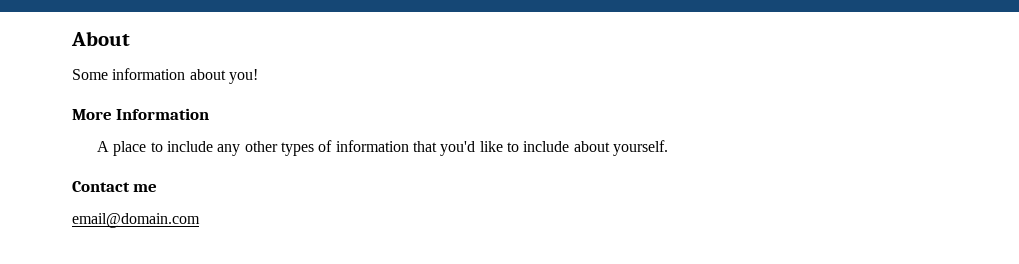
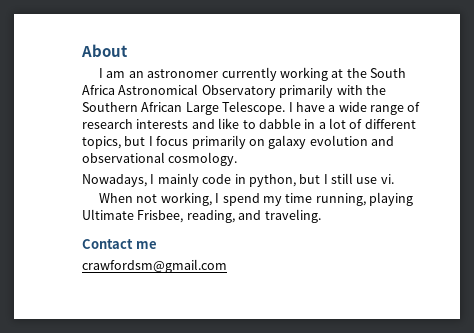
[72,68,258,84] [72,108,210,120] [97,140,668,156] Some information about you! // More Information // A place to include any other types of information that you'd like to include about yourself. -> [99,67,407,81] [82,84,386,98] [82,101,421,115] [82,118,416,129] [82,135,394,149] [82,152,238,166] [82,173,394,187] [99,192,414,206] [82,209,321,223] I am an astronomer currently working at the South Africa Astronomical Observatory primarily with the Southern African Large Telescope. I have a wide range of research interests and like to dabble in a lot of different topics, but I focus primarily on galaxy evolution and observational cosmology. // Nowadays, I mainly code in python, but I still use vi. // When not working, I spend my time running, playing Ultimate Frisbee, reading, and traveling.
[72,213,200,228] email@domain.com -> [82,259,227,273] crawfordsm@gmail.com

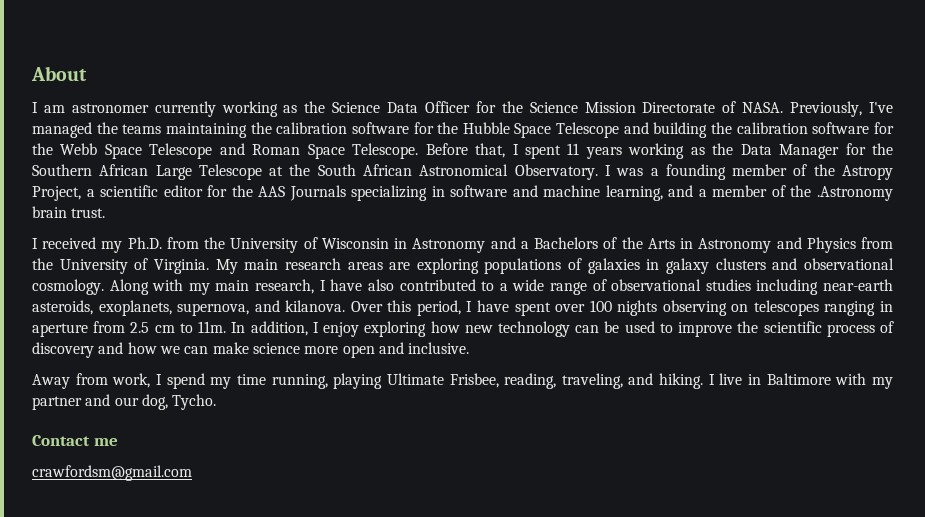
[128,71,144,78] an -> (65, 109) none
[331,68,407,78] [82,84,386,98] [82,101,421,115] [82,118,416,129] [82,135,394,149] [82,152,238,166] [82,173,394,187] [99,192,212,206] at the South Africa Astronomical Observatory primarily with the Southern African Large Telescope. I have a wide range of research interests and like to dabble in a lot of different topics, but I focus primarily on galaxy evolution and observational cosmology. // Nowadays, I mainly code in python, but I still use vi. // When not working, -> [283,101,894,117] [32,122,894,138] [32,143,894,159] [32,164,893,180] [32,185,893,201] [32,206,106,218] [32,237,893,253] [32,258,894,274] [32,279,893,295] [32,300,893,316] [32,321,895,337] [32,342,470,358] [32,373,151,389] as the Science Data Officer for the Science Mission Directorate of NASA. Previously, I've managed the teams maintaining the calibration software for the Hubble Space Telescope and building the calibration software for the Webb Space Telescope and Roman Space Telescope. Before that, I spent 11 years working as the Data Manager for the Southern African Large Telescope at the South African Astronomical Observatory. I was a founding member of the Astropy Project, a scientific editor for the AAS Journals specializing in software and machine learning, and a member of the .Astronomy brain trust. // I received my Ph.D. from the University of Wisconsin in Astronomy and a Bachelors of the Arts in Astronomy and Physics from the University of Virginia. My main research areas are exploring populations of galaxies in galaxy clusters and observational cosmology. Along with my main research, I have also contributed to a wide range of observational studies including near-earth asteroids, exoplanets, supernova, and kilanova. Over this period, I have spent over 100 nights observing on telescopes ranging in aperture from 2.5 cm to 11m. In addition, I enjoy exploring how new technology can be used to improve the scientific process of discovery and how we can make science more open and inclusive. // Away from work,
[238,209,321,223] and traveling. -> [561,373,893,389] [32,394,217,410] traveling, and hiking. I live in Baltimore with my partner and our dog, Tycho.

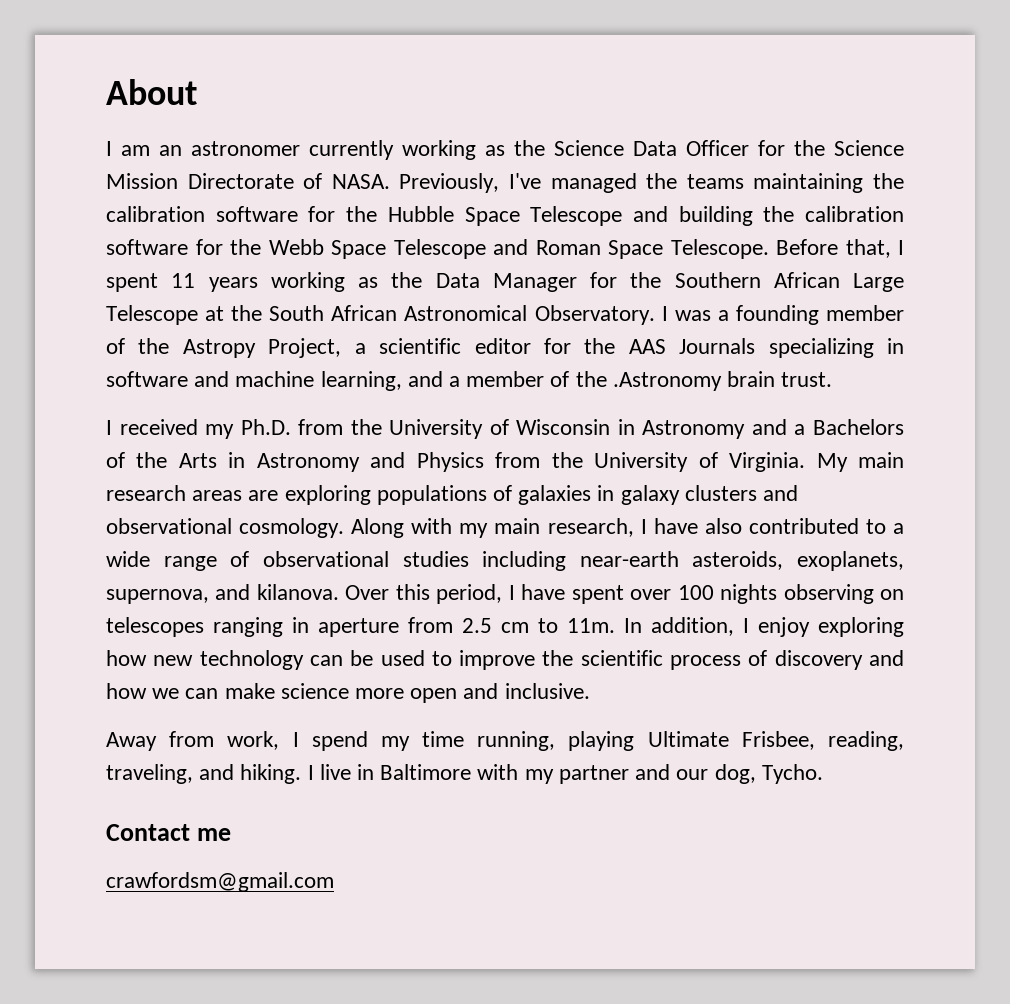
(65, 109) none -> [159,145,182,156] an

